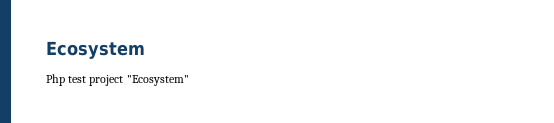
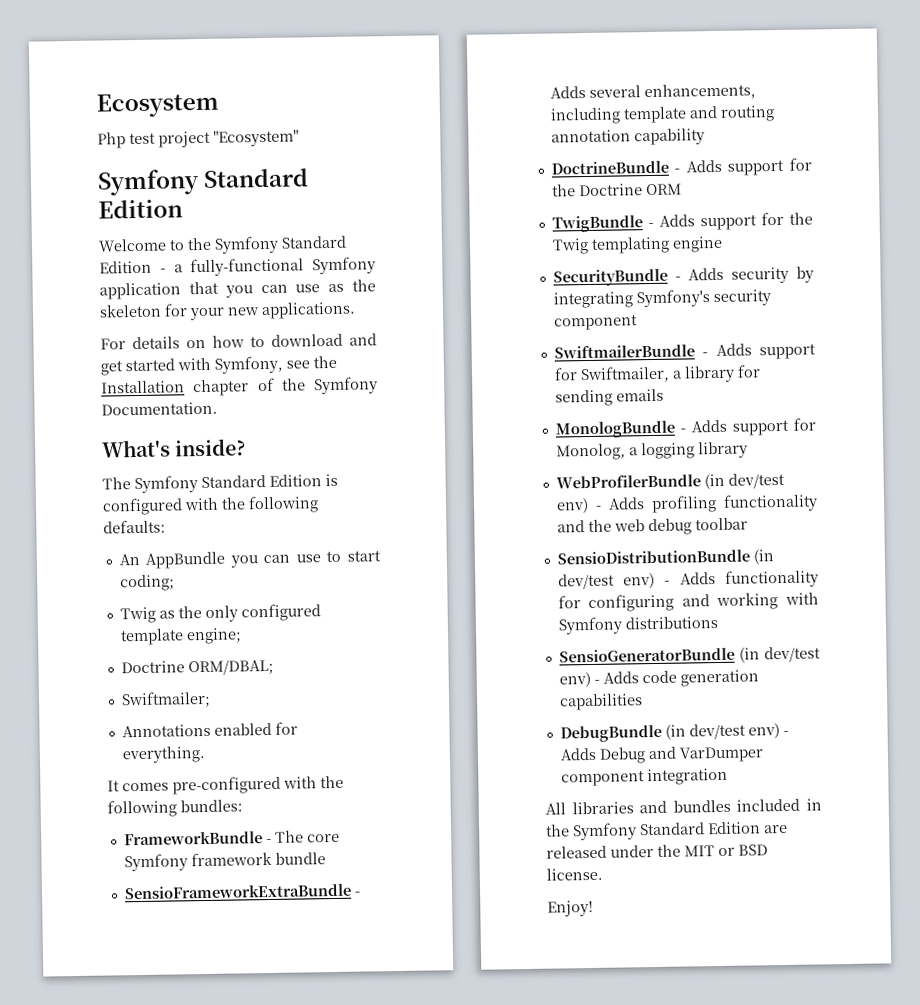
(189, 80) none -> [97,168,310,196] [98,199,183,219] [98,235,347,254] [99,256,376,277] [99,279,376,300] [99,301,356,321] [100,333,377,350] [100,355,337,376] [101,376,378,397] [101,401,218,416] [101,438,247,458] [102,473,338,494] [102,495,319,516] [103,519,166,534] [118,550,381,569] [119,574,175,592] [119,603,321,624] [119,627,242,646] [120,659,274,676] [120,690,211,709] [121,721,298,738] [121,745,205,764] [107,775,344,795] [107,799,243,818] [123,830,340,846] [123,851,326,872] [123,883,361,900] [549,83,756,101] [549,105,775,125] [550,128,705,146] [550,157,812,176] [551,183,682,197] [551,211,813,233] [551,235,723,255] [552,266,814,287] [552,289,771,309] [553,314,638,331] [553,343,816,360] [553,364,761,384] [554,388,664,407] [554,417,816,439] [555,441,748,461] [555,472,785,490] [555,493,818,514] [556,517,748,536] [556,549,774,565] [557,569,819,590] [557,592,819,613] [557,616,718,635] [558,646,821,663] [558,669,759,688] [558,693,643,711] [559,723,789,743] [559,746,764,764] [560,767,728,787] [545,798,822,815] [546,821,788,841] [546,844,768,859] [546,867,603,881] [547,899,593,917] // Symfony Standard Edition // Welcome to the Symfony Standard Edition - a fully-functional Symfony application that you can use as the skeleton for your new applications. // For details on how to download and get started with Symfony, see the Installation chapter of the Symfony Documentation. // What's inside? // The Symfony Standard Edition is configured with the following defaults: // An AppBundle you can use to start coding; // Twig as the only configured template engine; // Doctrine ORM/DBAL; // Swiftmailer; // Annotations enabled for everything. // It comes pre-configured with the following bundles: // FrameworkBundle - The core Symfony framework bundle // SensioFrameworkExtraBundle - Adds several enhancements, including template and routing annotation capability // DoctrineBundle - Adds support for the Doctrine ORM // TwigBundle - Adds support for the Twig templating engine // SecurityBundle - Adds security by integrating Symfony's security component // SwiftmailerBundle - Adds support for Swiftmailer, a library for sending emails // MonologBundle - Adds support for Monolog, a logging library // WebProfilerBundle (in dev/test env) - Adds profiling functionality and the web debug toolbar // SensioDistributionBundle (in dev/test env) - Adds functionality for configuring and working with Symfony distributions // SensioGeneratorBundle (in dev/test env) - Adds code generation capabilities // DebugBundle (in dev/test env) - Adds Debug and VarDumper component integration // All libraries and bundles included in the Symfony Standard Edition are released under the MIT or BSD license. // Enjoy!

